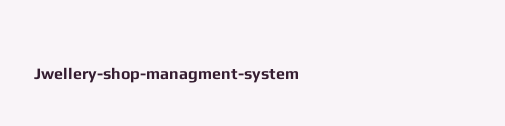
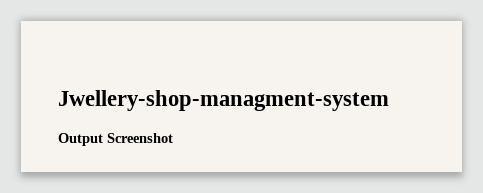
(299, 75) none -> [58,133,173,146] // Output Screenshot

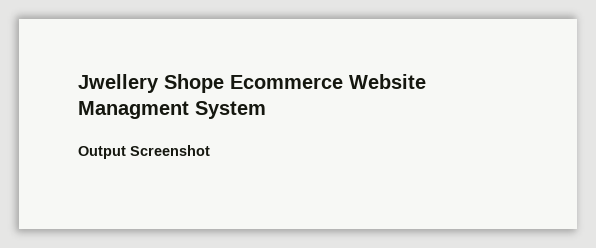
[58,90,389,111] Jwellery-shop-managment-system -> [78,74,426,93] [78,101,266,119] Jwellery Shope Ecommerce Website Managment System

